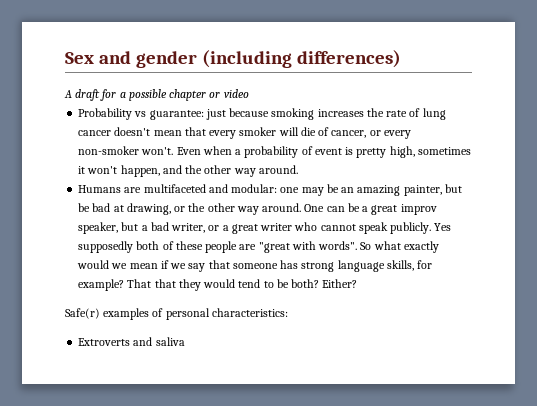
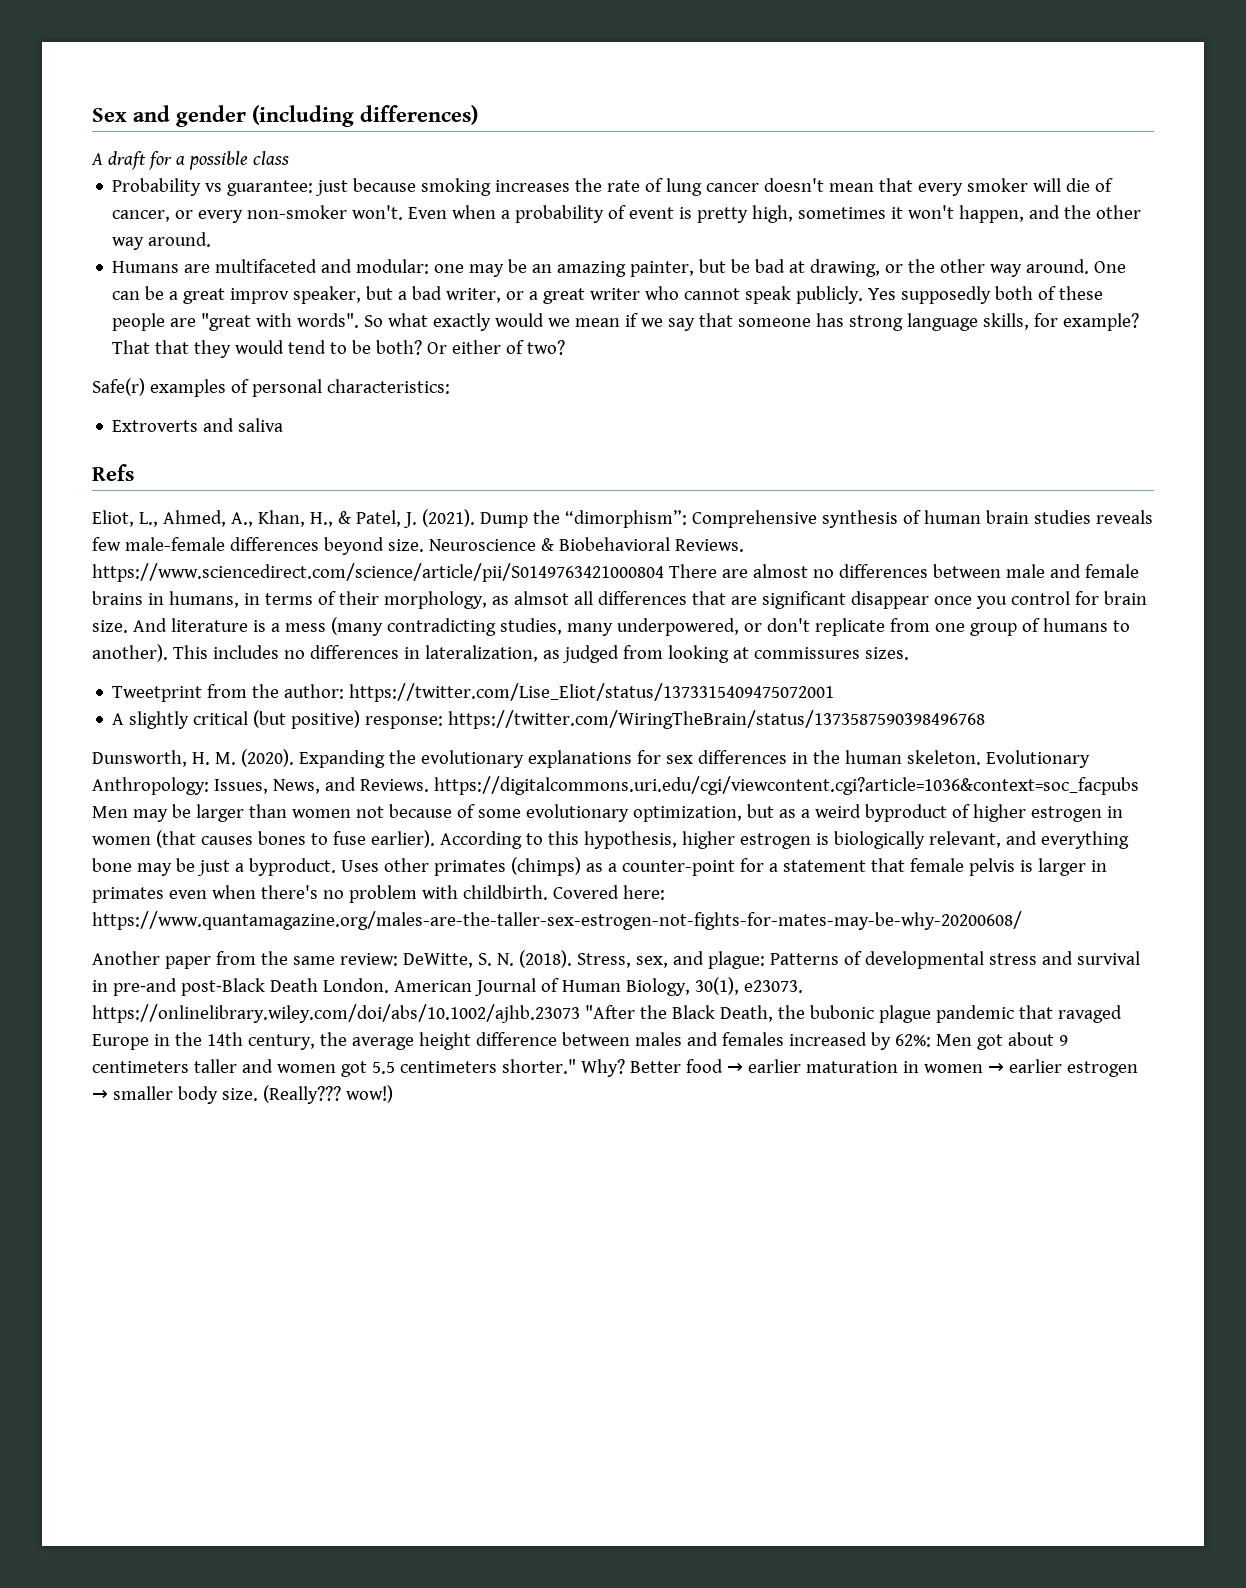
[169,89,249,101] chapter or video -> [252,151,289,165] class
[322,279,358,288] Either? -> [427,340,566,355] Or either of two?
(185, 341) none -> [92,464,134,481] [92,509,1153,528] [92,537,744,555] [92,563,1139,582] [92,591,1147,609] [92,617,1130,636] [92,644,909,663] [112,683,835,702] [112,710,986,729] [92,749,1090,768] [92,776,1139,795] [92,804,1123,822] [92,830,1129,849] [92,857,1107,876] [92,885,665,903] [92,911,1022,930] [92,950,1140,969] [92,977,803,996] [92,1004,1122,1023] [92,1032,1068,1050] [92,1059,1138,1077] [92,1085,393,1104] // Refs // Eliot, L., Ahmed, A., Khan, H., & Patel, J. (2021). Dump the “dimorphism”: Comprehensive synthesis of human brain studies reveals few male-female differences beyond size. Neuroscience & Biobehavioral Reviews. https://www.sciencedirect.com/science/article/pii/S0149763421000804 There are almost no differences between male and female brains in humans, in terms of their morphology, as almsot all differences that are significant disappear once you control for brain size. And literature is a mess (many contradicting studies, many underpowered, or don't replicate from one group of humans to another). This includes no differences in lateralization, as judged from looking at commissures sizes. // Tweetprint from the author: https://twitter.com/Lise_Eliot/status/1373315409475072001 // A slightly critical (but positive) response: https://twitter.com/WiringTheBrain/status/1373587590398496768 // Dunsworth, H. M. (2020). Expanding the evolutionary explanations for sex differences in the human skeleton. Evolutionary Anthropology: Issues, News, and Reviews. https://digitalcommons.uri.edu/cgi/viewcontent.cgi?article=1036&context=soc_facpubs Men may be larger than women not because of some evolutionary optimization, but as a weird byproduct of higher estrogen in women (that causes bones to fuse earlier). According to this hypothesis, higher estrogen is biologically relevant, and everything bone may be just a byproduct. Uses other primates (chimps) as a counter-point for a statement that female pelvis is larger in primates even when there's no problem with childbirth. Covered here: https://www.quantamagazine.org/males-are-the-taller-sex-estrogen-not-fights-for-mates-may-be-why-20200608/ // Another paper from the same review: DeWitte, S. N. (2018). Stress, sex, and plague: Patterns of developmental stress and survival in pre‐and post‐Black Death London. American Journal of Human Biology, 30(1), e23073. https://onlinelibrary.wiley.com/doi/abs/10.1002/ajhb.23073 "After the Black Death, the bubonic plague pandemic that ravaged Europe in the 14th century, the average height difference between males and females increased by 62%: Men got about 9 centimeters taller and women got 5.5 centimeters shorter." Why? Better food → earlier maturation in women → earlier estrogen → smaller body size. (Really??? wow!)

